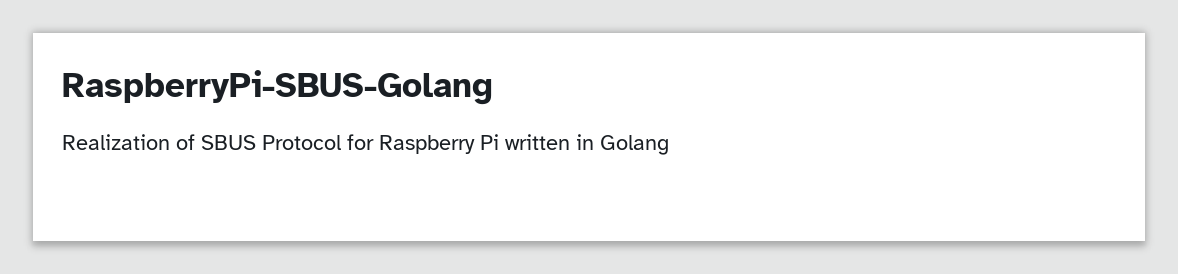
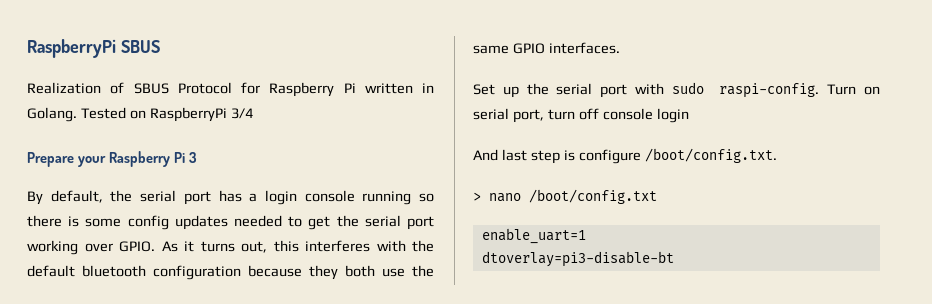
[62,70,493,105] RaspberryPi-SBUS-Golang -> [27,39,160,58] RaspberryPi SBUS
[600,135,669,155] Golang -> [27,107,253,122] [27,151,197,167] [27,190,434,205] [27,215,434,230] [27,240,434,255] [27,265,434,280] [473,42,620,54] [473,82,880,98] [473,108,689,123] [473,148,777,164] [473,189,657,204] [481,228,586,244] [481,251,674,267] Golang. Tested on RaspberryPi 3/4 // Prepare your Raspberry Pi 3 // By default, the serial port has a login console running so there is some config updates needed to get the serial port working over GPIO. As it turns out, this interferes with the default bluetooth configuration because they both use the same GPIO interfaces. // Set up the serial port with sudo raspi-config. Turn on serial port, turn off console login // And last step is configure /boot/config.txt. // > nano /boot/config.txt // enable_uart=1 // dtoverlay=pi3-disable-bt

